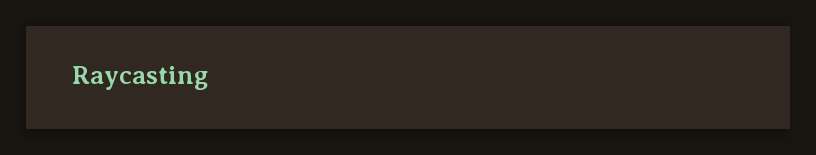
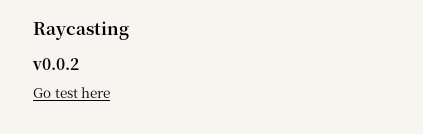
(208, 78) none -> [32,58,79,70] [33,87,111,98] // v0.0.2 // Go test here

